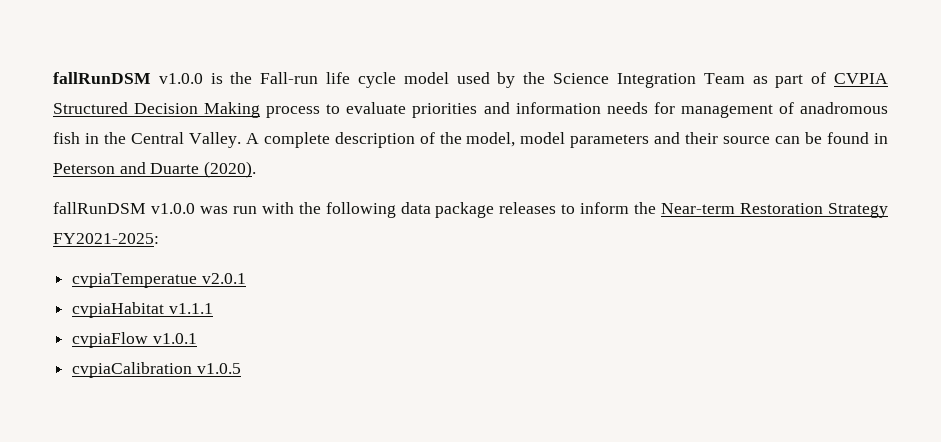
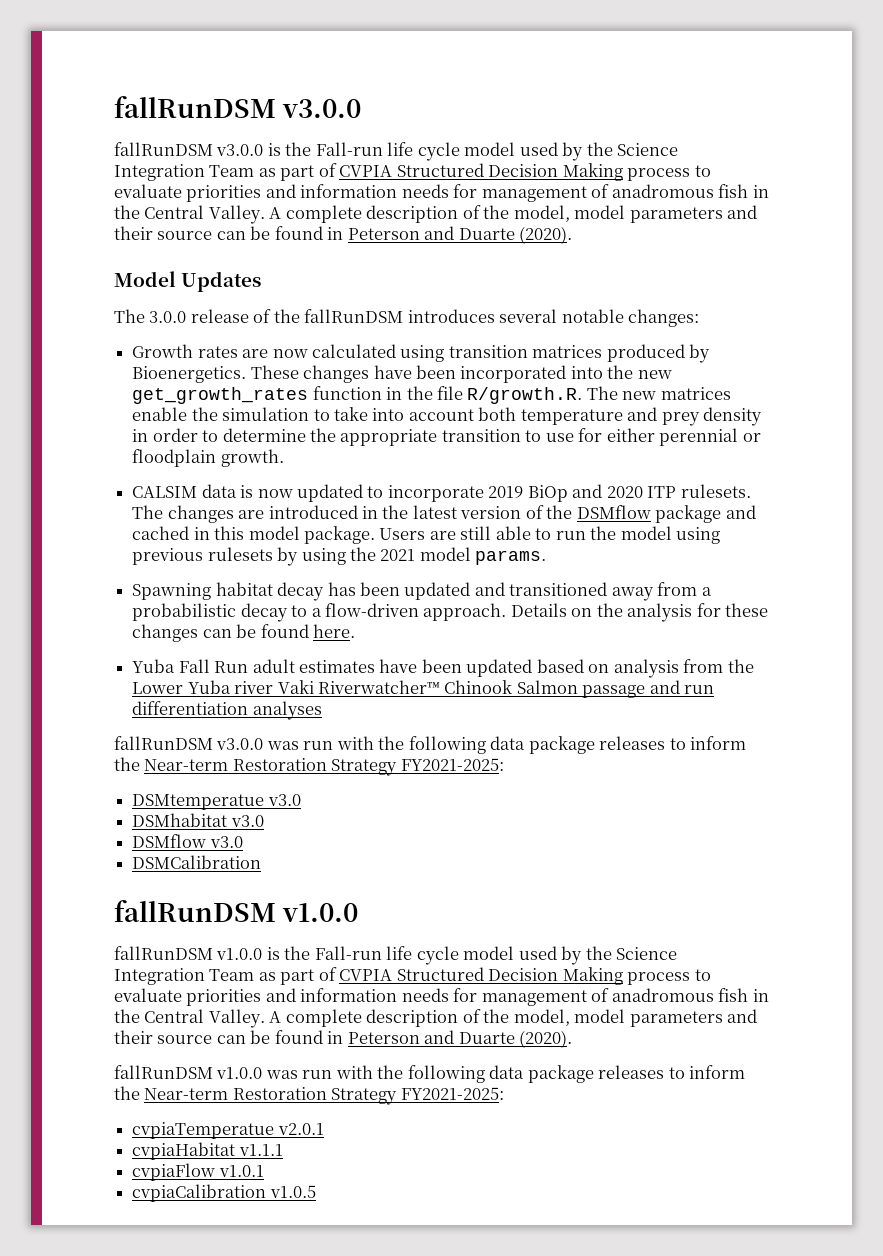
[53,72,151,84] fallRunDSM -> [114,96,362,118] [114,142,679,161] [114,163,711,181] [114,184,769,202] [114,205,758,224] [114,226,573,244] [114,271,262,292] [114,309,700,327] [132,344,711,363] [132,365,672,383] [132,386,731,404] [132,407,763,426] [132,428,761,446] [132,449,284,467] [132,484,751,502] [132,505,756,523] [132,526,721,544] [132,547,547,566] [132,582,712,601] [132,603,769,622] [132,624,355,642] [132,659,754,678] [132,680,715,698] [132,701,322,720] [114,736,747,754] [114,757,504,776] [132,794,301,810] [132,813,264,827] [132,834,243,848] [132,855,262,869] [114,900,359,922] [114,946,213,960] fallRunDSM v3.0.0 // fallRunDSM v3.0.0 is the Fall-run life cycle model used by the Science Integration Team as part of CVPIA Structured Decision Making process to evaluate priorities and information needs for management of anadromous fish in the Central Valley. A complete description of the model, model parameters and their source can be found in Peterson and Duarte (2020). // Model Updates // The 3.0.0 release of the fallRunDSM introduces several notable changes: // Growth rates are now calculated using transition matrices produced by Bioenergetics. These changes have been incorporated into the new get_growth_rates function in the file R/growth.R. The new matrices enable the simulation to take into account both temperature and prey density in order to determine the appropriate transition to use for either perennial or floodplain growth. // CALSIM data is now updated to incorporate 2019 BiOp and 2020 ITP rulesets. The changes are introduced in the latest version of the DSMflow package and cached in this model package. Users are still able to run the model using previous rulesets by using the 2021 model params. // Spawning habitat decay has been updated and transitioned away from a probabilistic decay to a flow-driven approach. Details on the analysis for these changes can be found here. // Yuba Fall Run adult estimates have been updated based on analysis from the Lower Yuba river Vaki Riverwatcher™ Chinook Salmon passage and run differentiation analyses // fallRunDSM v3.0.0 was run with the following data package releases to inform the Near-term Restoration Strategy FY2021-2025: // DSMtemperatue v3.0 // DSMhabitat v3.0 // DSMflow v3.0 // DSMCalibration // fallRunDSM v1.0.0 // fallRunDSM

